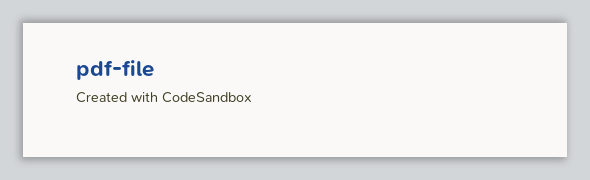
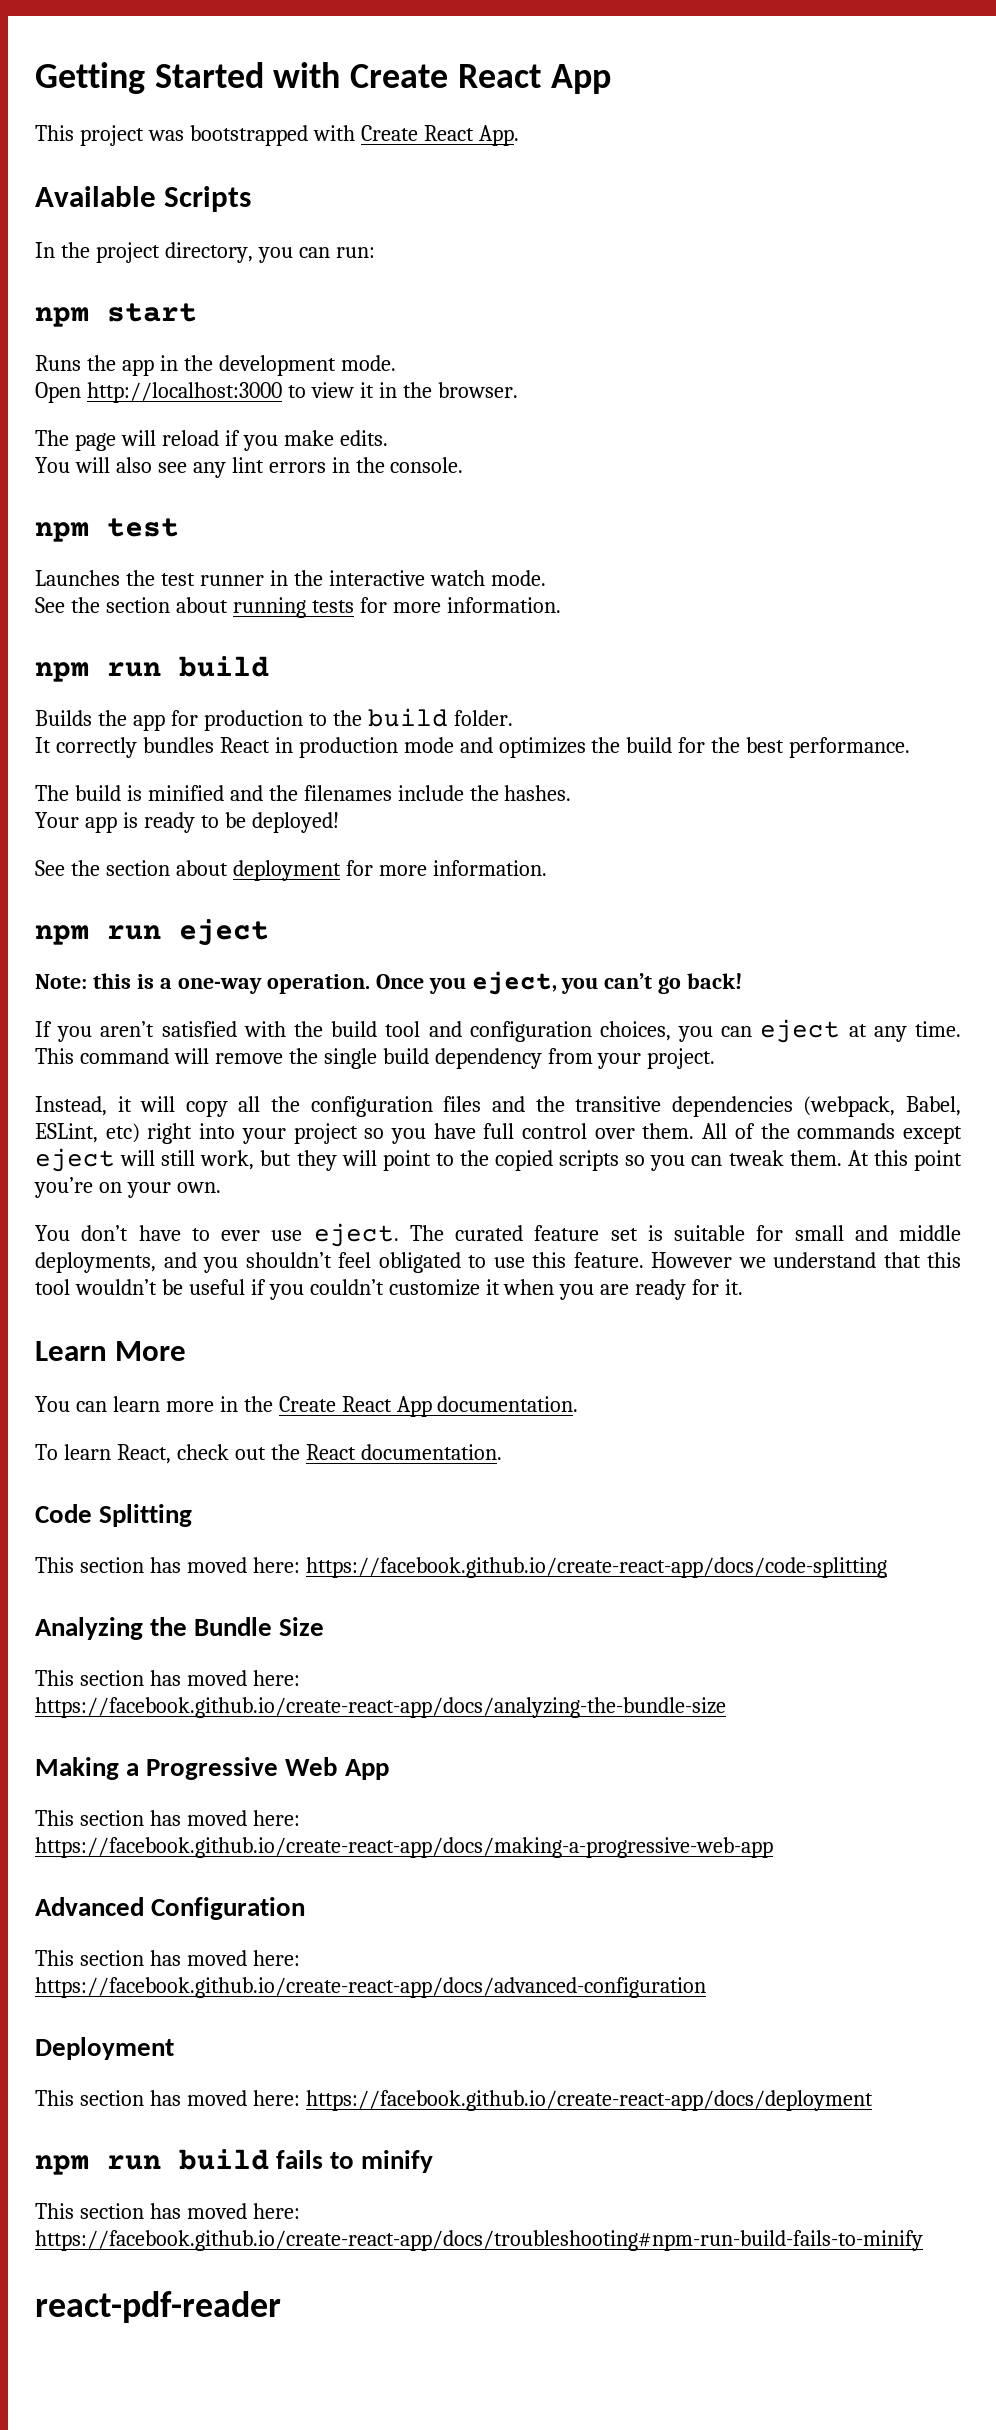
[76,60,154,80] [76,92,252,103] pdf-file // Created with CodeSandbox -> [35,62,611,94] [35,125,519,146] [35,186,252,212] [35,242,375,263] [35,303,197,327] [35,355,396,376] [35,382,518,403] [35,430,388,451] [35,457,464,478] [35,518,179,542] [35,570,546,586] [35,597,561,618] [35,656,269,682] [35,708,513,731] [35,737,911,758] [35,785,572,801] [35,812,339,833] [35,860,547,881] [35,919,269,946] [35,971,743,995] [35,1019,961,1043] [35,1048,716,1069] [35,1096,962,1117] [35,1123,963,1144] [35,1148,962,1172] [34,1177,221,1198] [35,1223,961,1247] [35,1252,961,1273] [35,1279,744,1300] [35,1341,187,1361] [35,1396,579,1417] [35,1444,502,1464] [35,1504,193,1527] [35,1557,887,1578] [35,1617,325,1640] [35,1670,300,1686] [35,1697,726,1718] [35,1757,389,1780] [35,1810,300,1826] [35,1837,773,1858] [35,1897,306,1920] [35,1950,300,1966] [35,1977,706,1998] [35,2037,174,2060] [35,2090,873,2111] [35,2149,434,2175] [35,2203,300,2219] [35,2230,923,2251] [35,2291,281,2323] Getting Started with Create React App // This project was bootstrapped with Create React App. // Available Scripts // In the project directory, you can run: // npm start // Runs the app in the development mode. // Open http://localhost:3000 to view it in the browser. // The page will reload if you make edits. // You will also see any lint errors in the console. // npm test // Launches the test runner in the interactive watch mode. // See the section about running tests for more information. // npm run build // Builds the app for production to the build folder. // It correctly bundles React in production mode and optimizes the build for the best performance. // The build is minified and the filenames include the hashes. // Your app is ready to be deployed! // See the section about deployment for more information. // npm run eject // Note: this is a one-way operation. Once you eject, you can’t go back! // If you aren’t satisfied with the build tool and configuration choices, you can eject at any time. This command will remove the single build dependency from your project. // Instead, it will copy all the configuration files and the transitive dependencies (webpack, Babel, ESLint, etc) right into your project so you have full control over them. All of the commands except eject will still work, but they will point to the copied scripts so you can tweak them. At this point you’re on your own. // You don’t have to ever use eject. The curated feature set is suitable for small and middle deployments, and you shouldn’t feel obligated to use this feature. However we understand that this tool wouldn’t be useful if you couldn’t customize it when you are ready for it. // Learn More // You can learn more in the Create React App documentation. // To learn React, check out the React documentation. // Code Splitting // This section has moved here: https://facebook.github.io/create-react-app/docs/code-splitting // Analyzing the Bundle Size // This section has moved here: https://facebook.github.io/create-react-app/docs/analyzing-the-bundle-size // Making a Progressive Web App // This section has moved here: https://facebook.github.io/create-react-app/docs/making-a-progressive-web-app // Advanced Configuration // This section has moved here: https://facebook.github.io/create-react-app/docs/advanced-configuration // Deployment // This section has moved here: https://facebook.github.io/create-react-app/docs/deployment // npm run build fails to minify // This section has moved here: https://facebook.github.io/create-react-app/docs/troubleshooting#npm-run-build-fails-to-minify // react-pdf-reader

